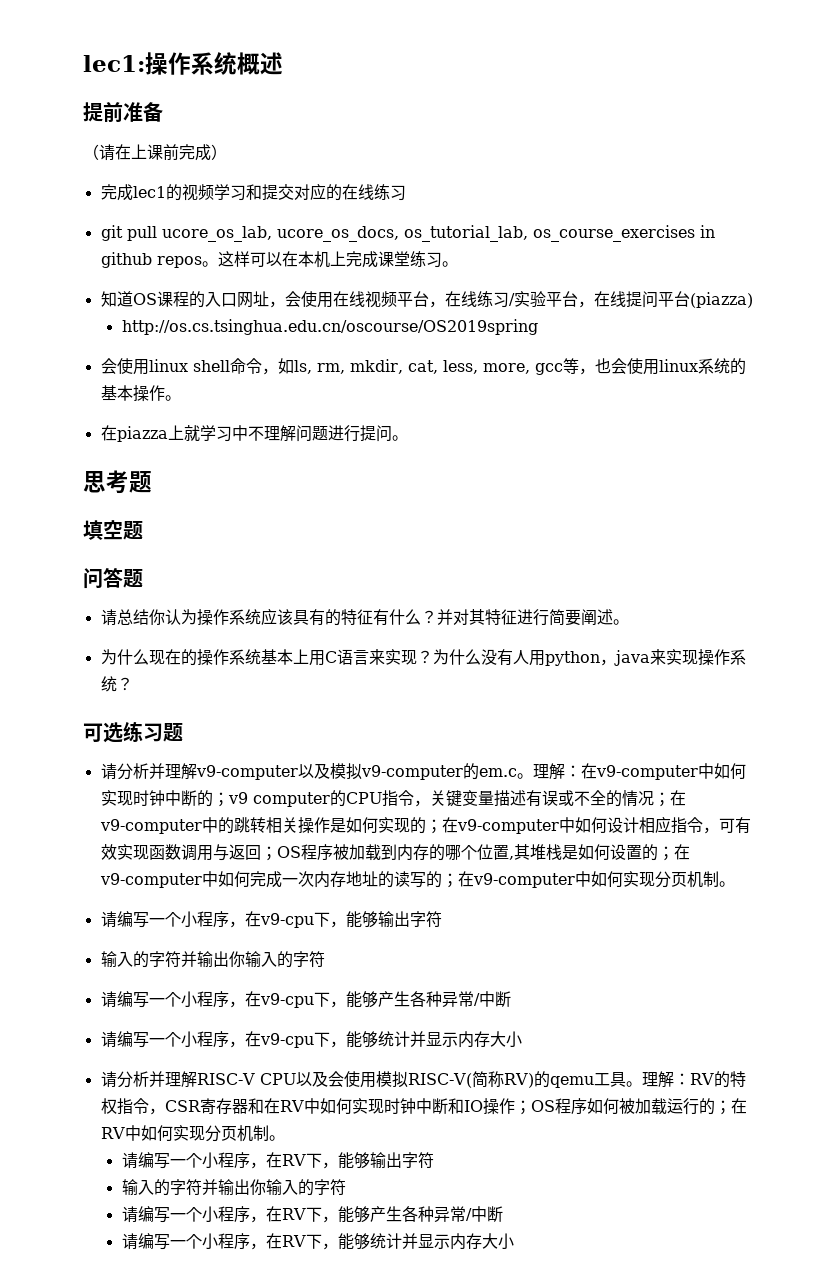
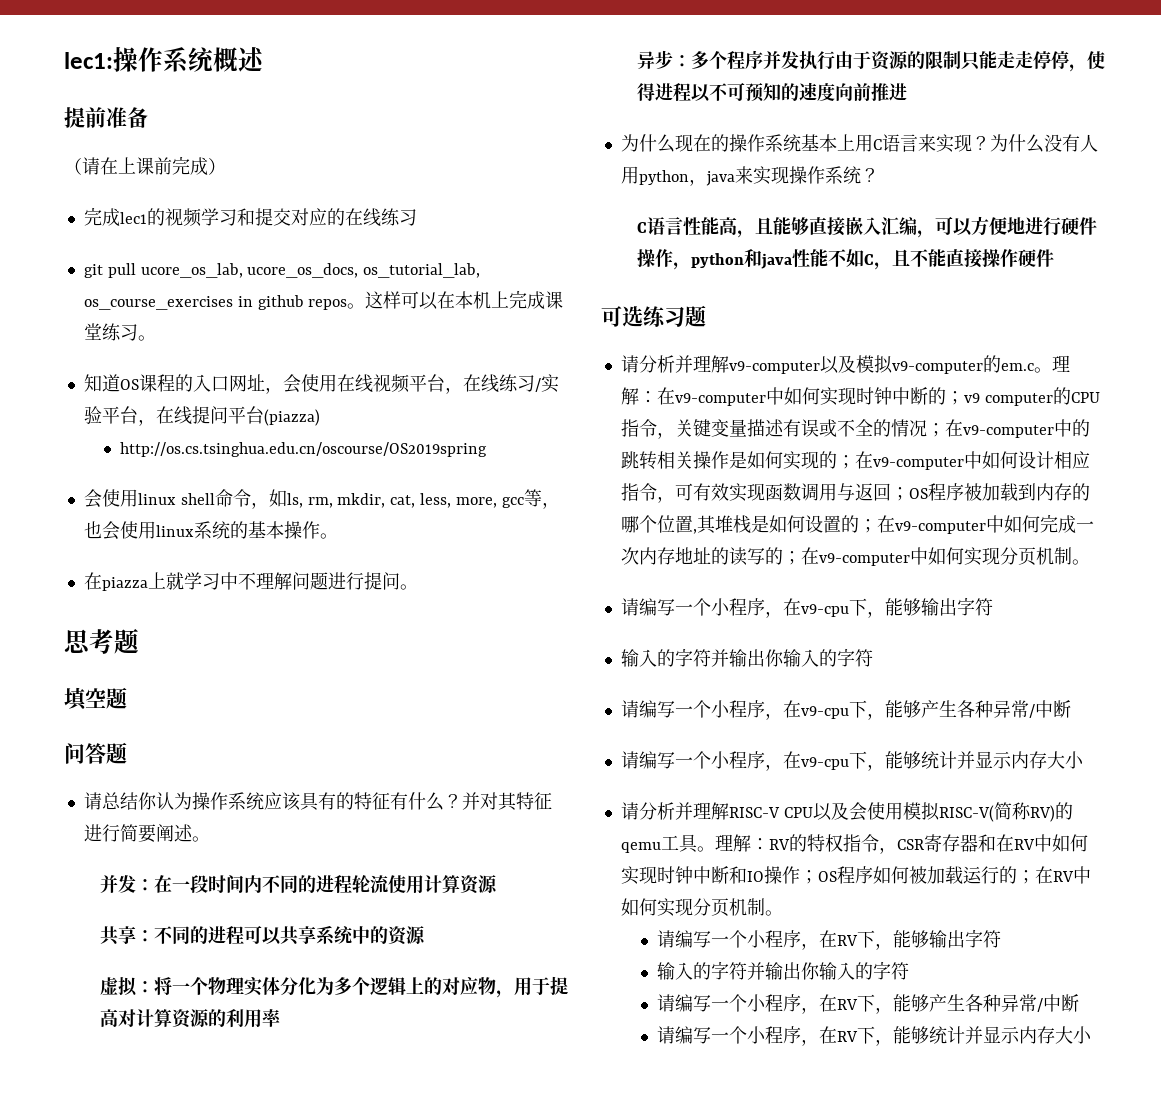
(629, 622) none -> [99,875,498,894] [99,925,426,945] [99,976,568,998] [99,1009,281,1028] [636,50,1105,72] [636,82,907,102] // 并发：在一段时间内不同的进程轮流使用计算资源 // 共享：不同的进程可以共享系统中的资源 // 虚拟：将一个物理实体分化为多个逻辑上的对应物，用于提高对计算资源的利用率 // 异步：多个程序并发执行由于资源的限制只能走走停停，使得进程以不可预知的速度向前推进
(133, 684) none -> [636,216,1097,238] [636,249,1054,270] // C语言性能高，且能够直接嵌入汇编，可以方便地进行硬件操作，python和java性能不如C，且不能直接操作硬件

